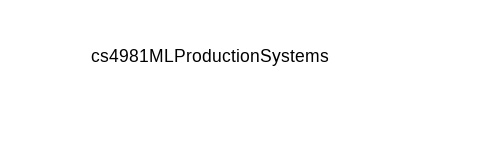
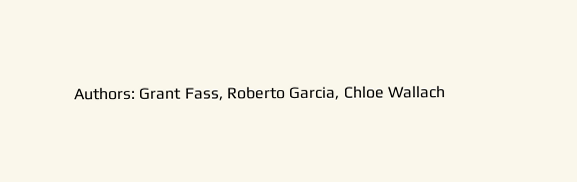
[91,49,329,66] cs4981MLProductionSystems -> [73,85,446,101] Authors: Grant Fass, Roberto Garcia, Chloe Wallach

